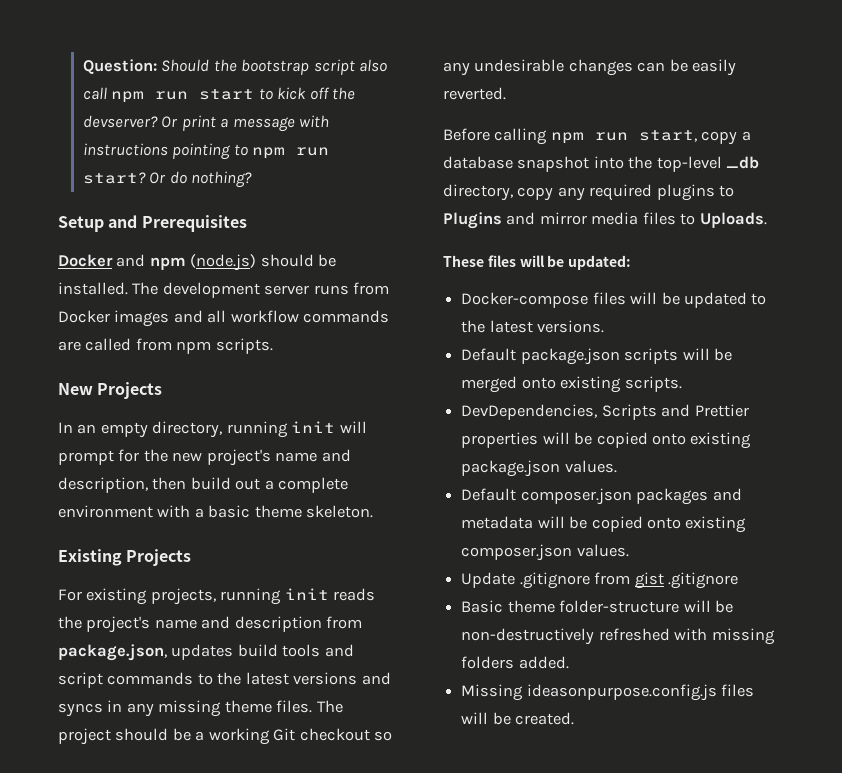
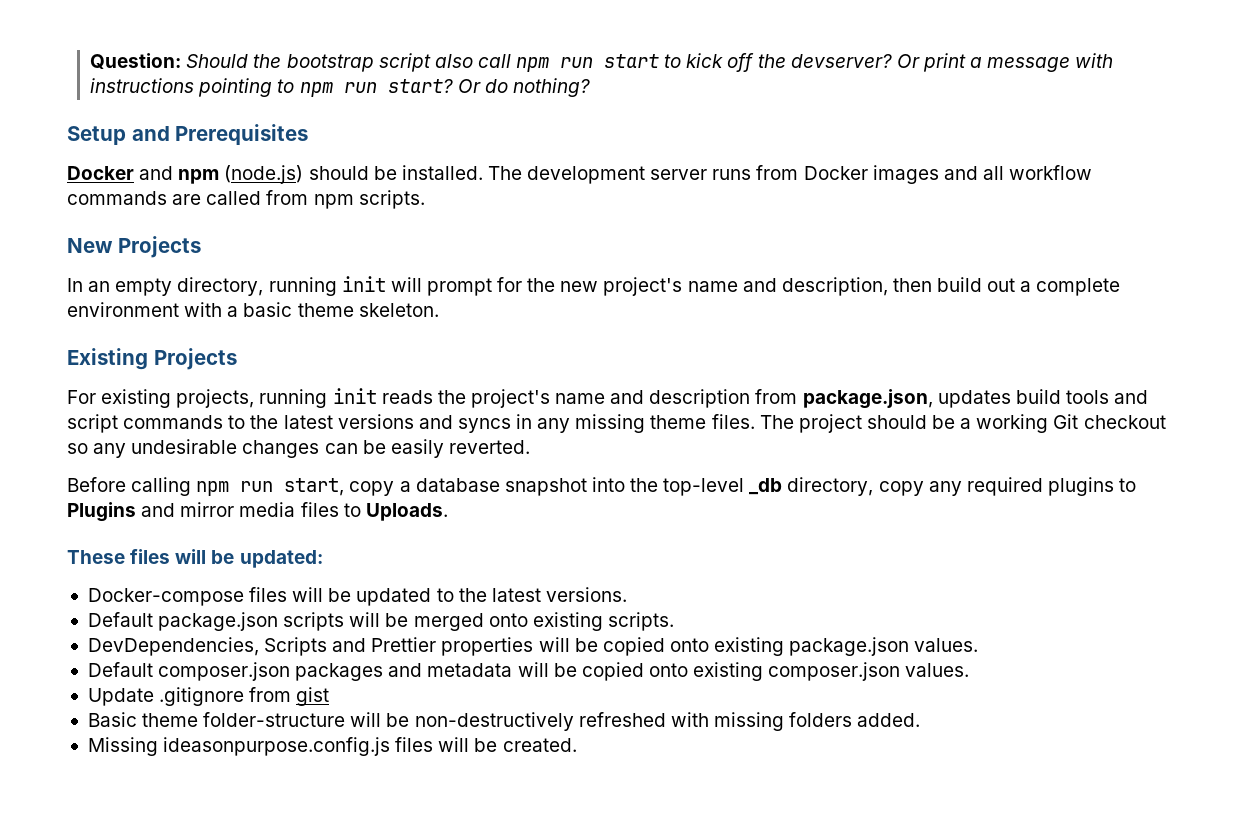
[667,572,738,589] .gitignore -> (330, 696) none

